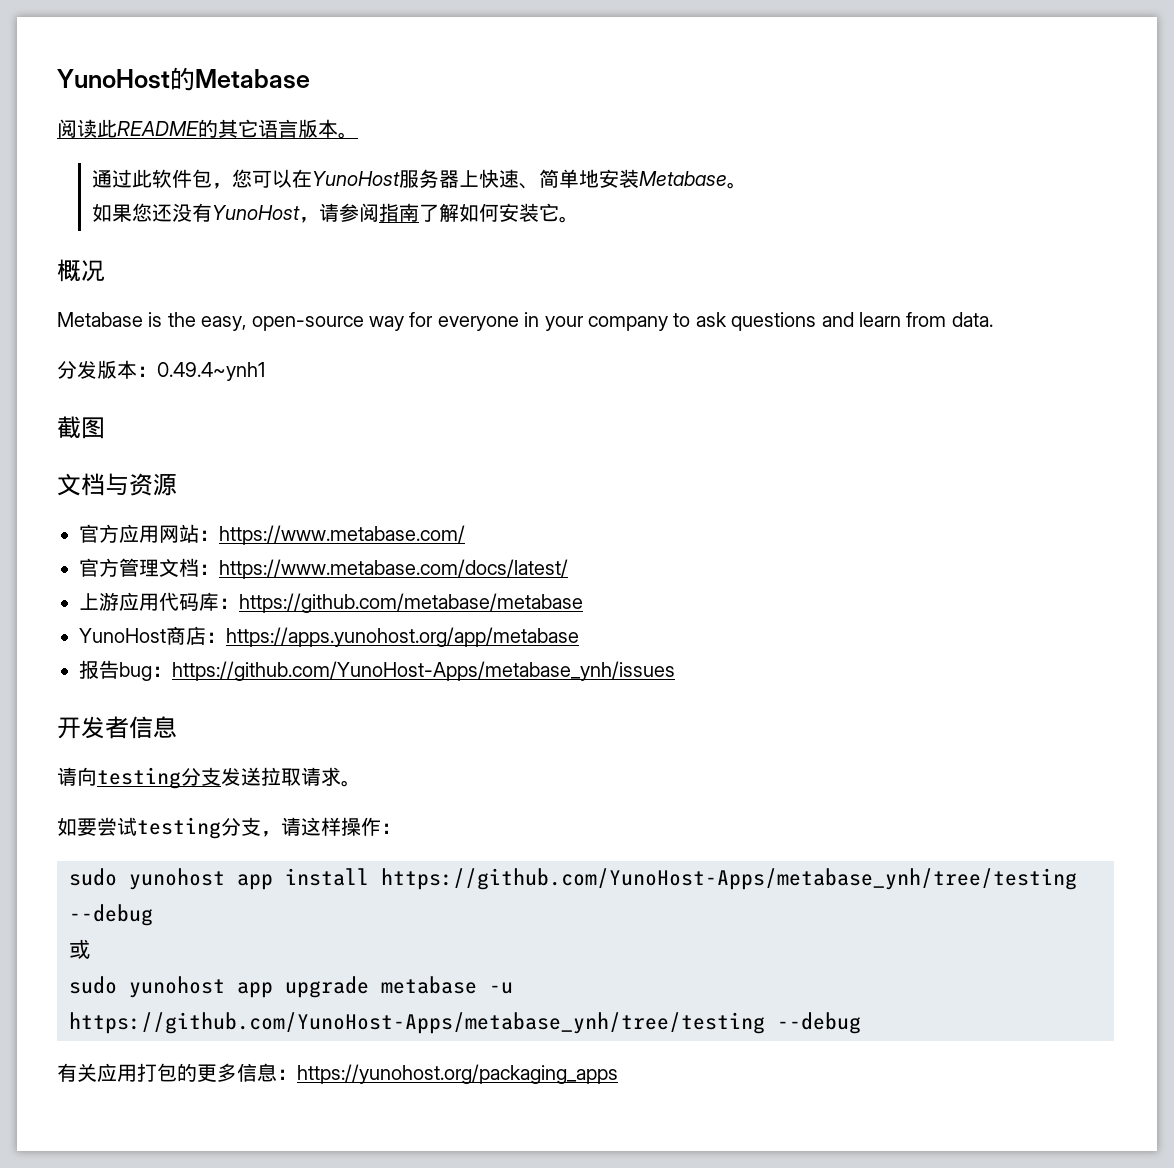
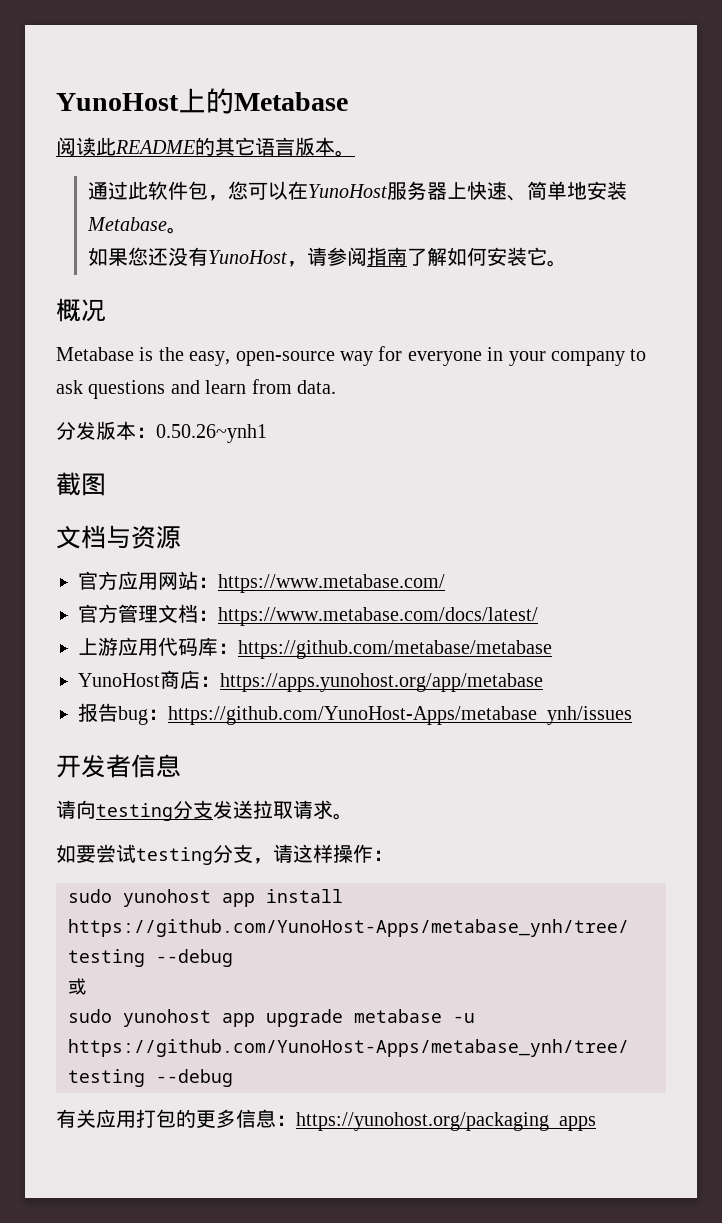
[57,69,170,89] YunoHost -> [56,88,206,113] YunoHost上
[157,362,265,381] 0.49.4~ynh1 -> [156,424,267,443] 0.50.26~ynh1

